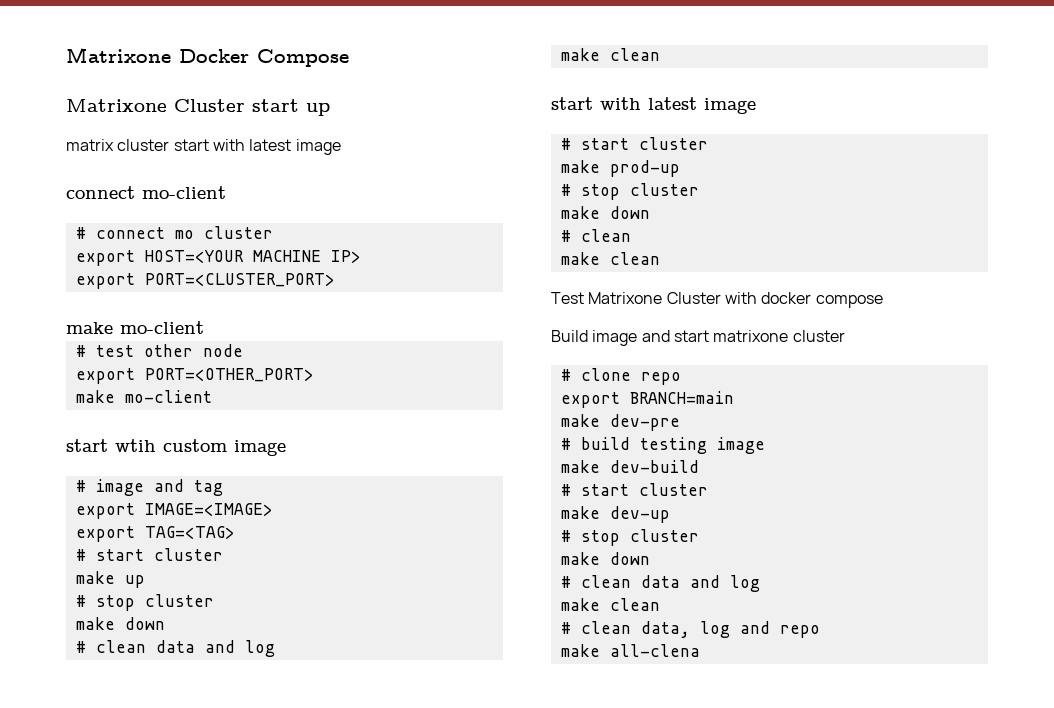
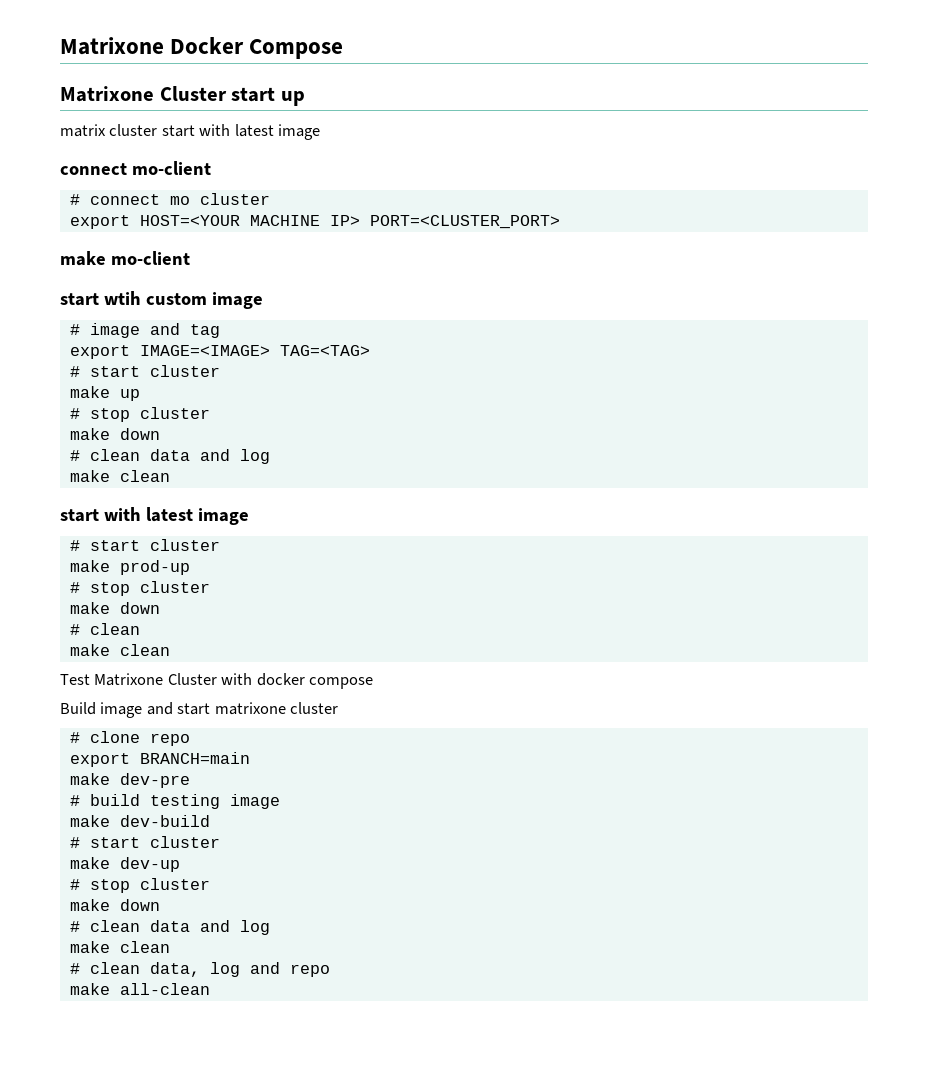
[75,273,135,289] // export -> (360, 220) none
[75,344,243,357] [75,368,314,384] [75,390,212,403] // # test other node // export PORT=<OTHER_PORT> // make mo-client -> (190, 258) none
[75,526,135,542] // export -> (270, 350) none
[609,644,700,657] all-clena -> [119,983,210,995] all-clean

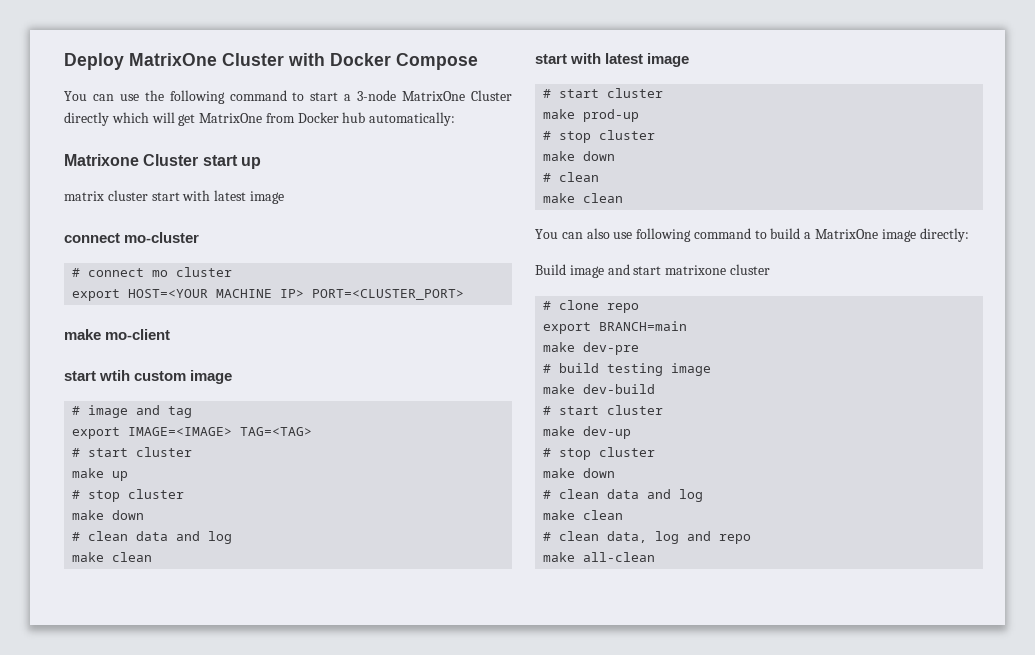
[60,37,344,59] Matrixone Docker Compose -> [64,53,478,70] [64,90,512,104] [64,112,456,126] Deploy MatrixOne Cluster with Docker Compose // You can use the following command to start a 3-node MatrixOne Cluster directly which will get MatrixOne from Docker hub automatically:
[131,161,211,175] mo-client -> [124,232,200,243] mo-cluster
[60,673,374,689] Test Matrixone Cluster with docker compose -> [535,228,969,242] You can also use following command to build a MatrixOne image directly:

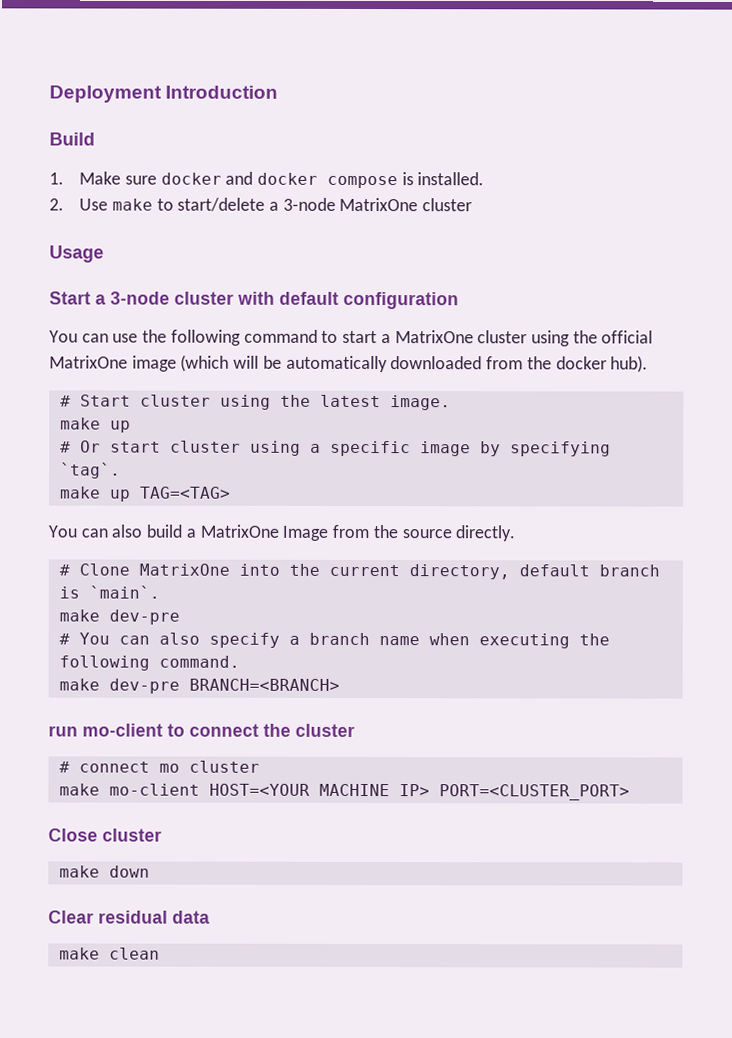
[64,53,478,70] Deploy MatrixOne Cluster with Docker Compose -> [49,85,279,103] [49,132,95,146] [49,171,485,189] [49,197,473,212] [49,245,104,263] [49,291,459,310] Deployment Introduction // Build // 1. Make sure docker and docker compose is installed. // 2. Use make to start/delete a 3-node MatrixOne cluster // Usage // Start a 3-node cluster with default configuration
[357,90,512,101] [64,112,456,126] [64,154,261,169] [64,190,284,204] [64,232,200,243] 3-node MatrixOne Cluster directly which will get MatrixOne from Docker hub automatically: // Matrixone Cluster start up // matrix cluster start with latest image // connect mo-cluster -> [394,330,654,347] [49,354,649,373] [59,394,451,411] [59,417,131,433] [59,440,611,457] [59,462,121,479] [59,486,231,502] [48,524,516,542] [58,563,660,580] [58,585,160,599] [58,609,180,625] [58,632,610,649] [58,655,240,671] [58,678,340,694] [48,723,355,737] MatrixOne cluster using the official MatrixOne image (which will be automatically downloaded from the docker hub). // # Start cluster using the latest image. // make up // # Or start cluster using a specific image by specifying `tag`. // make up TAG=<TAG> // You can also build a MatrixOne Image from the source directly. // # Clone MatrixOne into the current directory, default branch is `main`. // make dev-pre // # You can also specify a branch name when executing the following command. // make dev-pre BRANCH=<BRANCH> // run mo-client to connect the cluster
[72,289,121,301] export -> [58,783,200,796] make mo-client
[64,329,171,340] [64,370,233,384] [72,405,193,418] [72,427,313,439] [72,447,193,457] [72,468,129,481] [72,489,185,502] [72,510,145,520] [72,531,233,544] [72,552,153,562] [535,53,690,67] [543,88,664,98] [543,109,640,122] [543,130,656,143] [543,151,616,161] [543,172,600,182] [543,193,624,203] [535,228,969,242] [535,264,770,278] [543,300,640,313] [543,321,688,334] [543,342,640,355] [543,363,712,376] [543,384,656,394] [543,405,664,415] [543,426,632,439] [543,447,656,460] [543,468,616,478] [543,489,704,502] [543,510,624,520] [543,531,752,544] [543,552,656,562] make mo-client // start wtih custom image // # image and tag // export IMAGE=<IMAGE> TAG=<TAG> // # start cluster // make up // # stop cluster // make down // # clean data and log // make clean // start with latest image // # start cluster // make prod-up // # stop cluster // make down // # clean // make clean // You can also use following command to build a MatrixOne image directly: // Build image and start matrixone cluster // # clone repo // export BRANCH=main // make dev-pre // # build testing image // make dev-build // # start cluster // make dev-up // # stop cluster // make down // # clean data and log // make clean // # clean data, log and repo // make all-clean -> [48,828,162,842] [58,865,150,878] [48,910,210,924] [58,947,160,960] Close cluster // make down // Clear residual data // make clean

